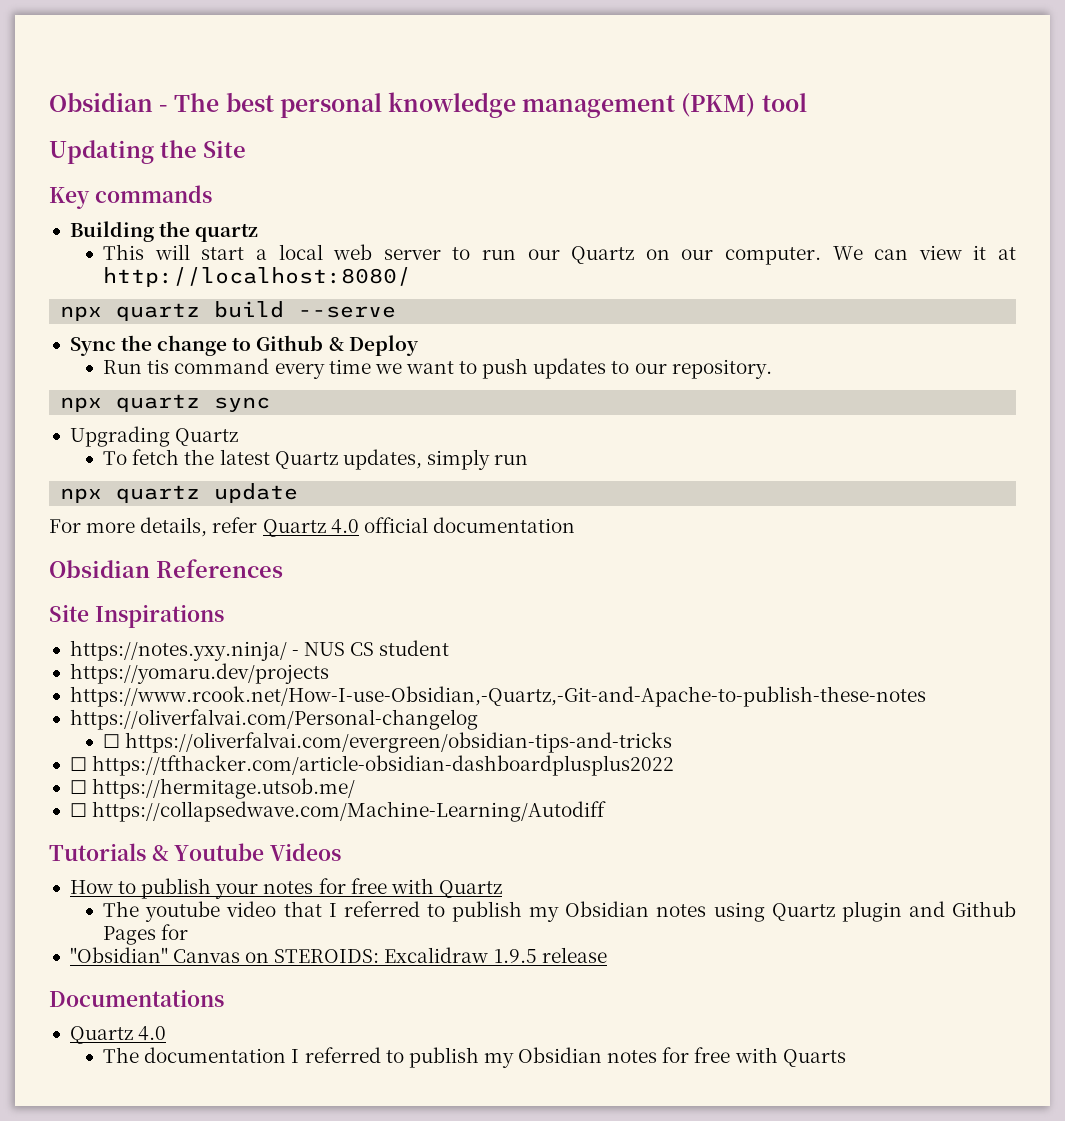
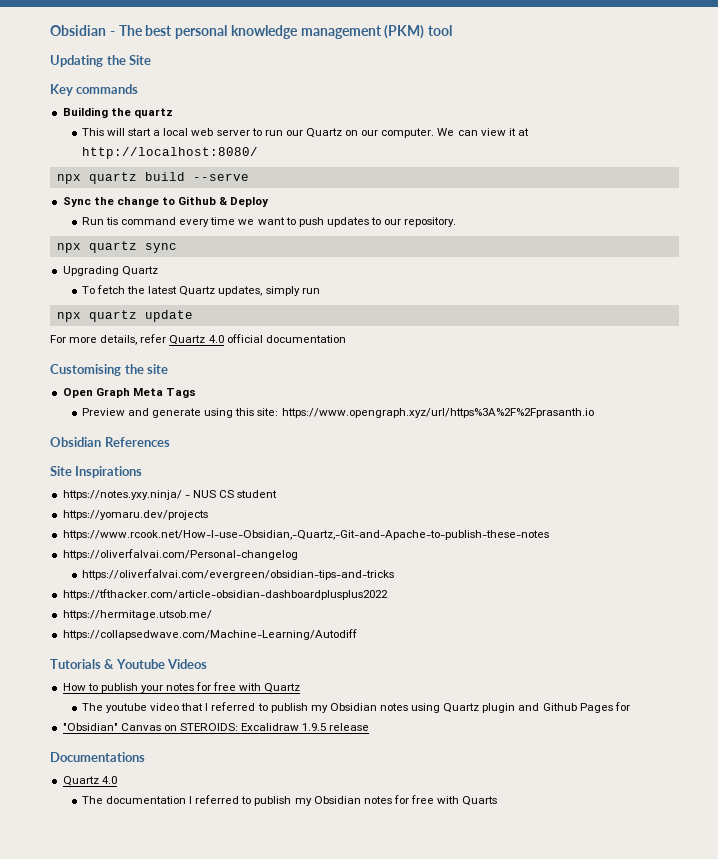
(575, 525) none -> [50,364,169,376] [62,388,196,398] [81,408,594,418] // Customising the site // Open Graph Meta Tags // Preview and generate using this site: https://www.opengraph.xyz/url/https%3A%2F%2Fprasanth.io
[103,734,121,748] ☐ -> (298, 554) none
[69,757,87,771] ☐ -> (394, 574) none
[69,780,87,794] ☐ -> (388, 594) none
[69,803,87,817] ☐ -> (212, 615) none

